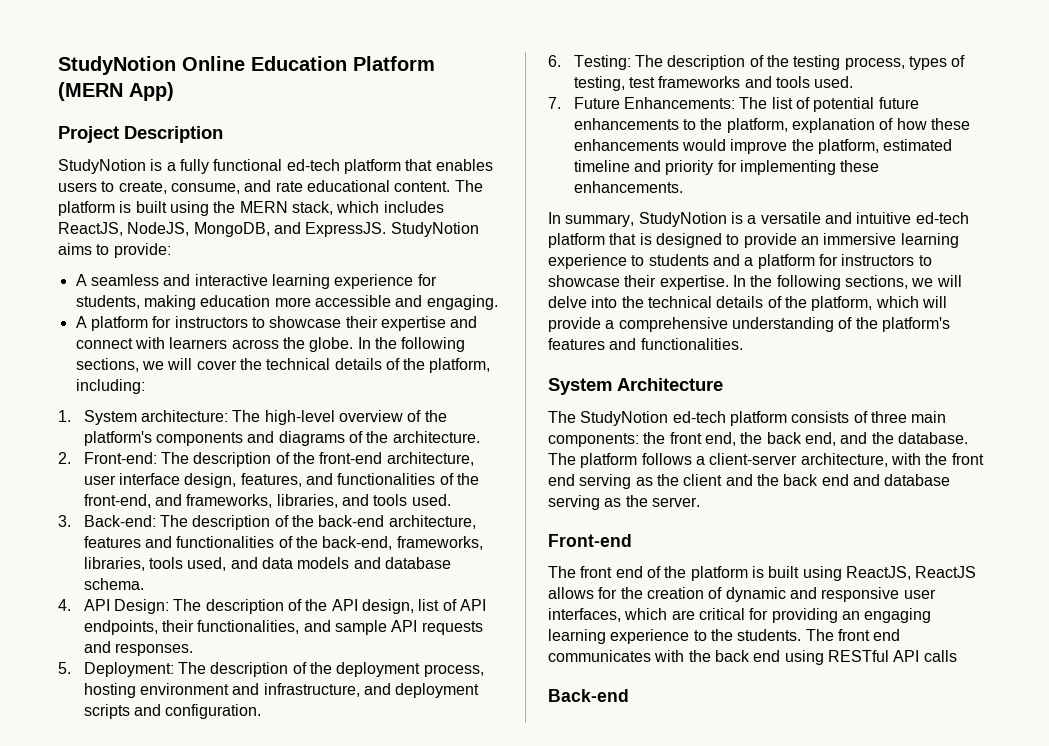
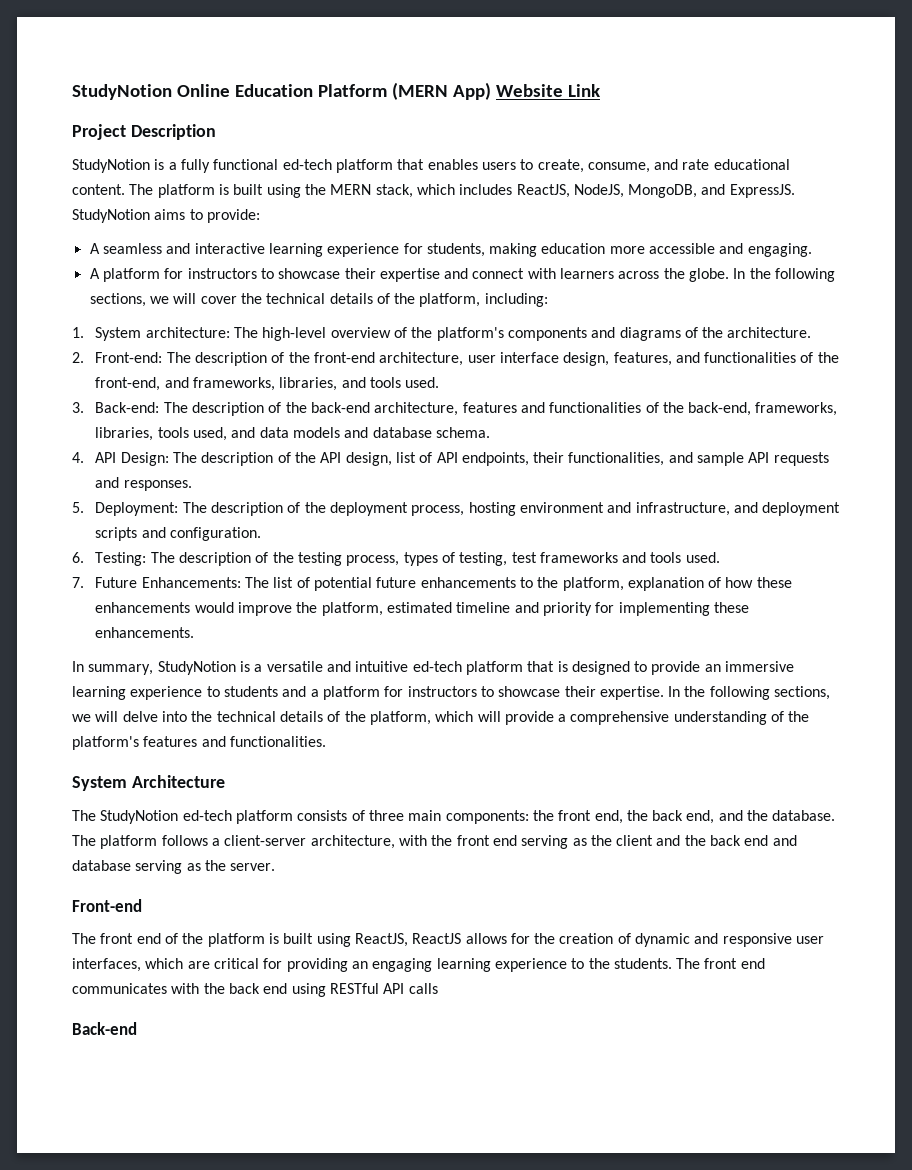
(174, 91) none -> [495,84,600,97] Website Link

